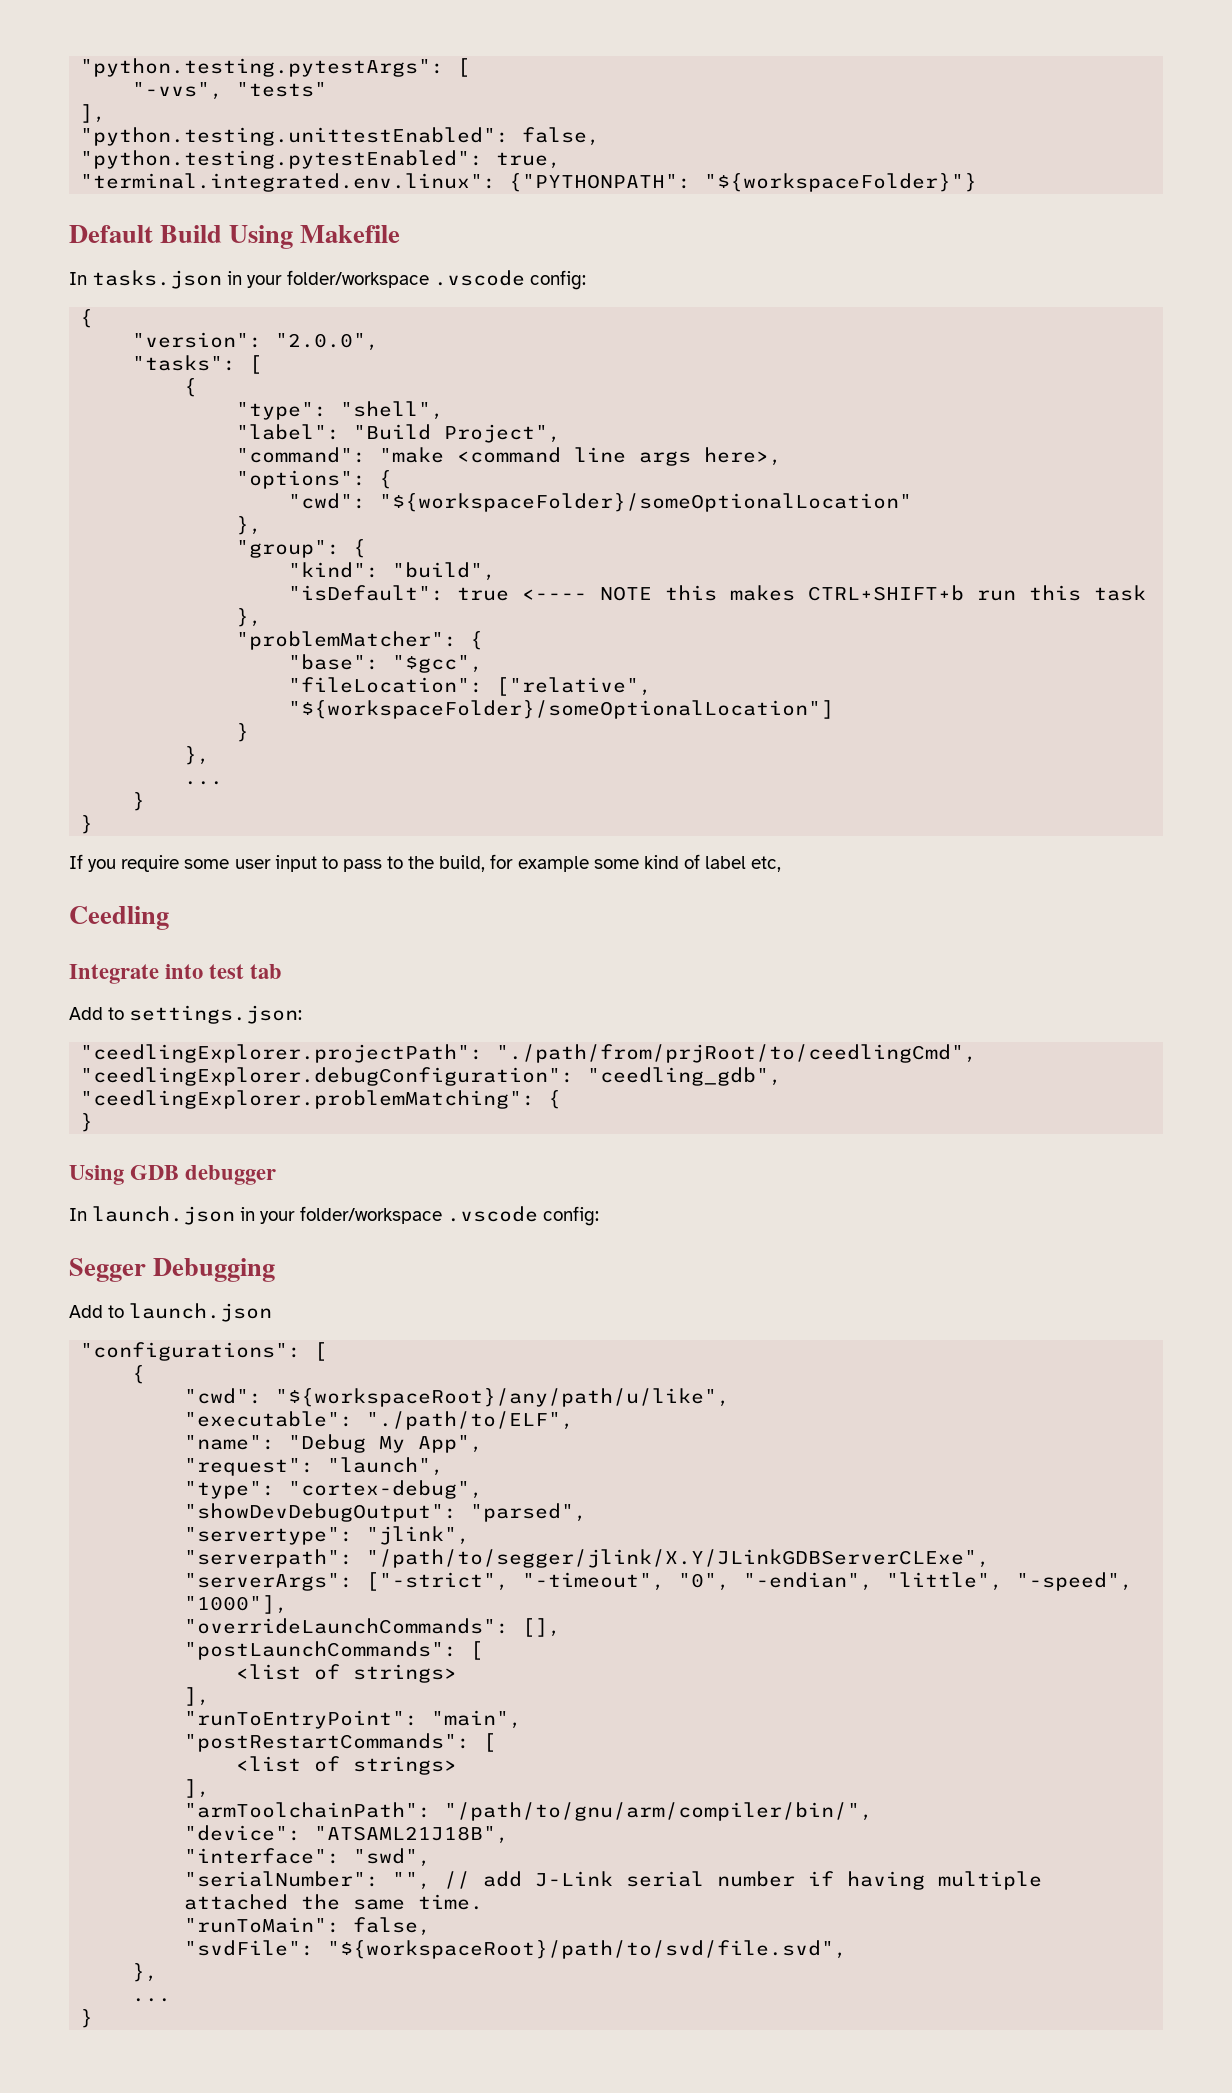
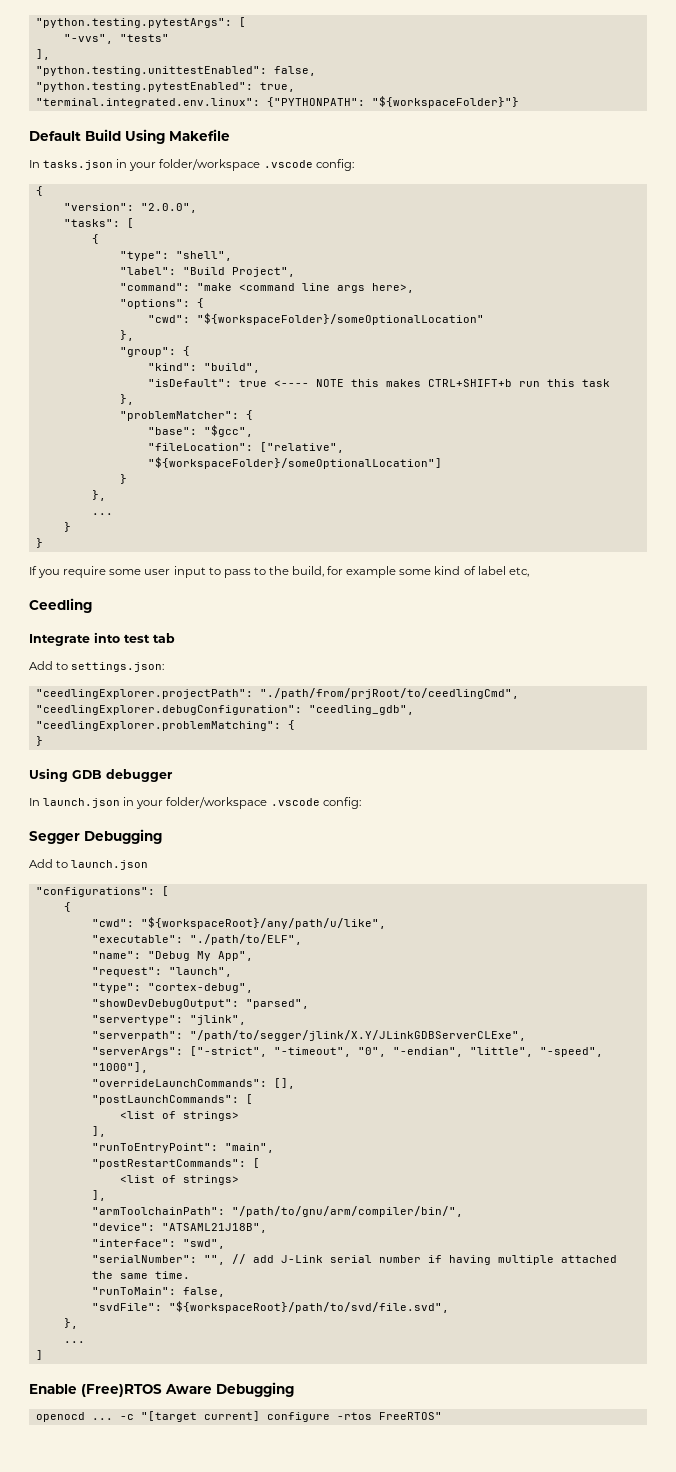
[80,2009,94,2028] } -> [35,1350,43,1360] [29,1382,294,1397] [35,1411,442,1422] ] // Enable (Free)RTOS Aware Debugging // openocd ... -c "[target current] configure -rtos FreeRTOS"

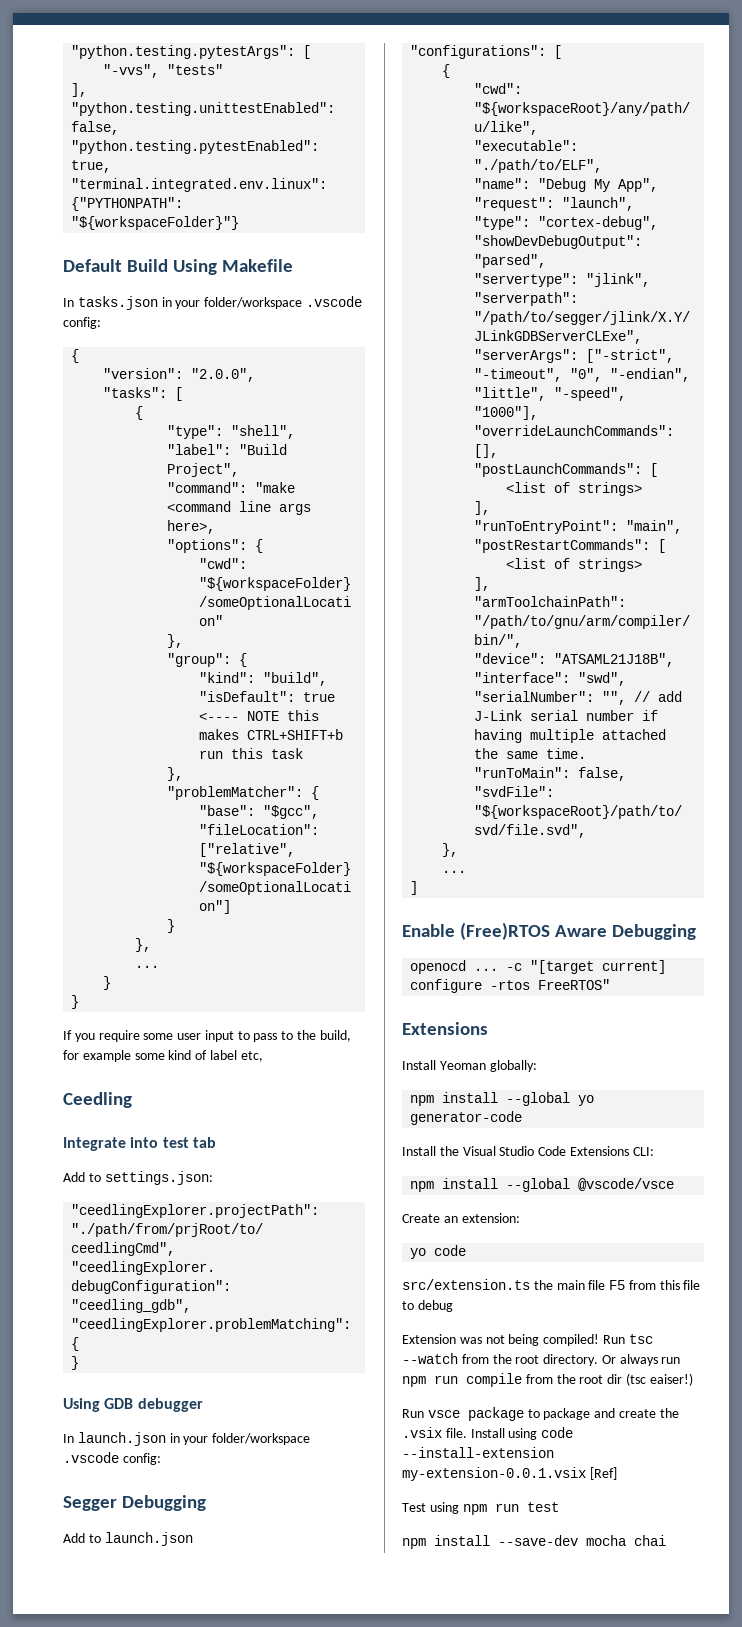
(442, 1416) none -> [402,1022,488,1035] [402,1060,537,1072] [410,1092,595,1106] [410,1111,523,1125] [402,1146,654,1156] [410,1178,675,1192] [402,1213,520,1223] [410,1245,467,1259] [402,1279,701,1290] [402,1300,453,1312] [402,1334,653,1346] [402,1353,681,1366] [402,1373,693,1387] [402,1407,679,1421] [402,1427,574,1440] [402,1447,554,1458] [402,1467,617,1481] [402,1502,559,1515] [402,1535,666,1549] // Extensions // Install Yeoman globally: // npm install --global yo generator-code // Install the Visual Studio Code Extensions CLI: // npm install --global @vscode/vsce // Create an extension: // yo code // src/extension.ts the main file F5 from this file to debug // Extension was not being compiled! Run tsc --watch from the root directory. Or always run npm run compile from the root dir (tsc eaiser!) // Run vsce package to package and create the .vsix file. Install using code --install-extension my-extension-0.0.1.vsix [Ref] // Test using npm run test // npm install --save-dev mocha chai

